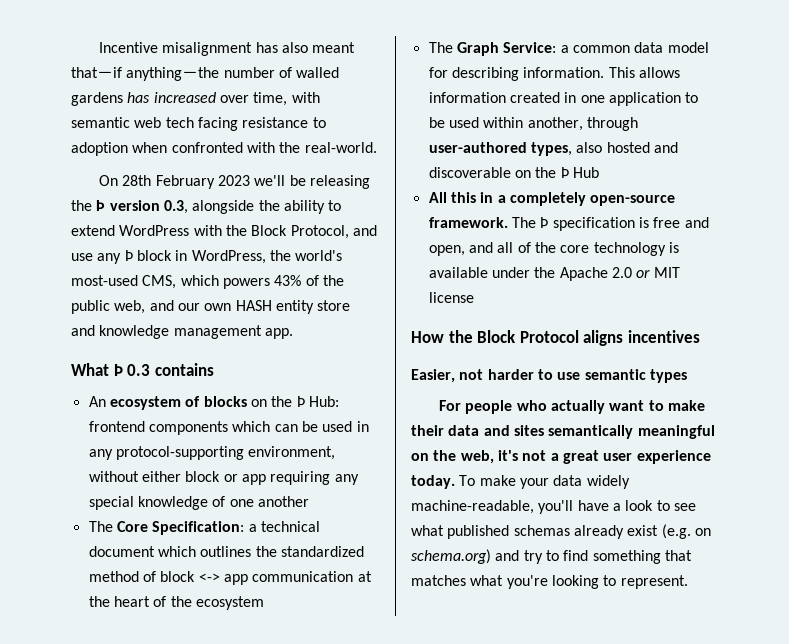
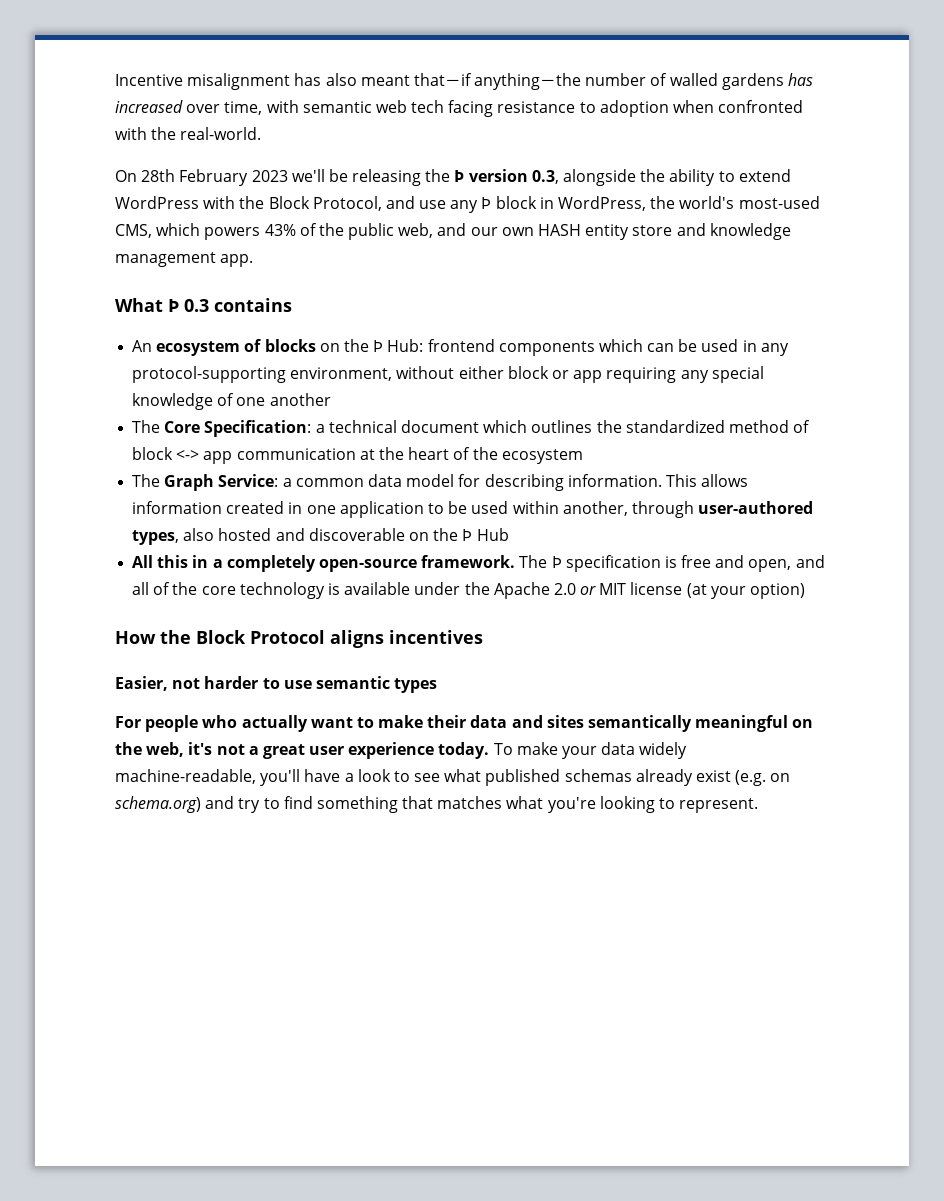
(474, 297) none -> [686,583,806,599] (at your option)

